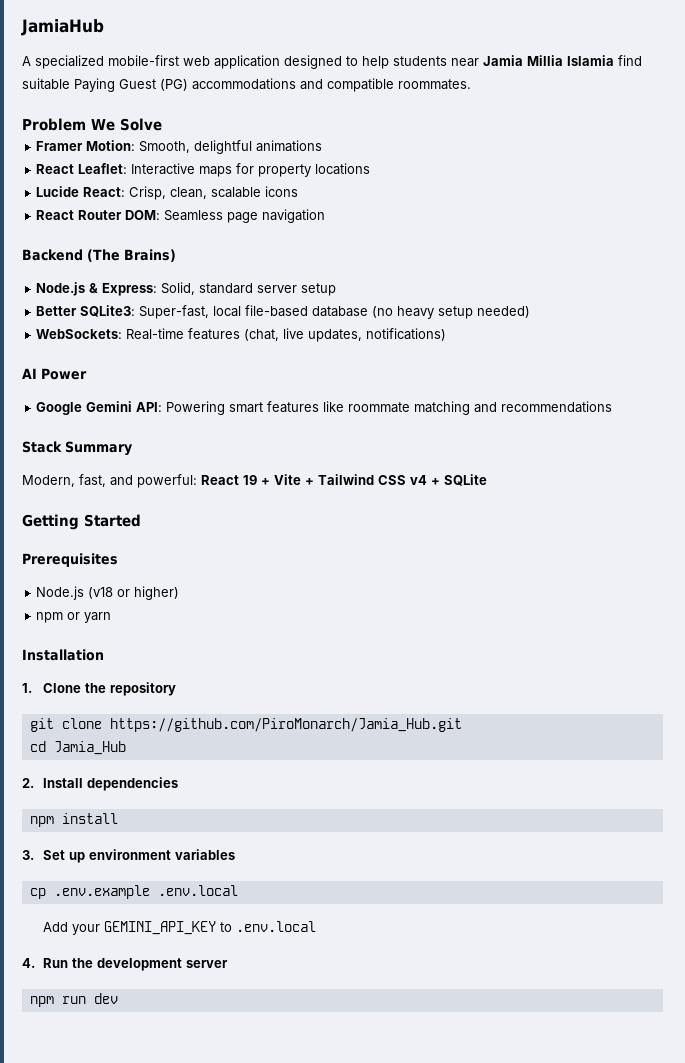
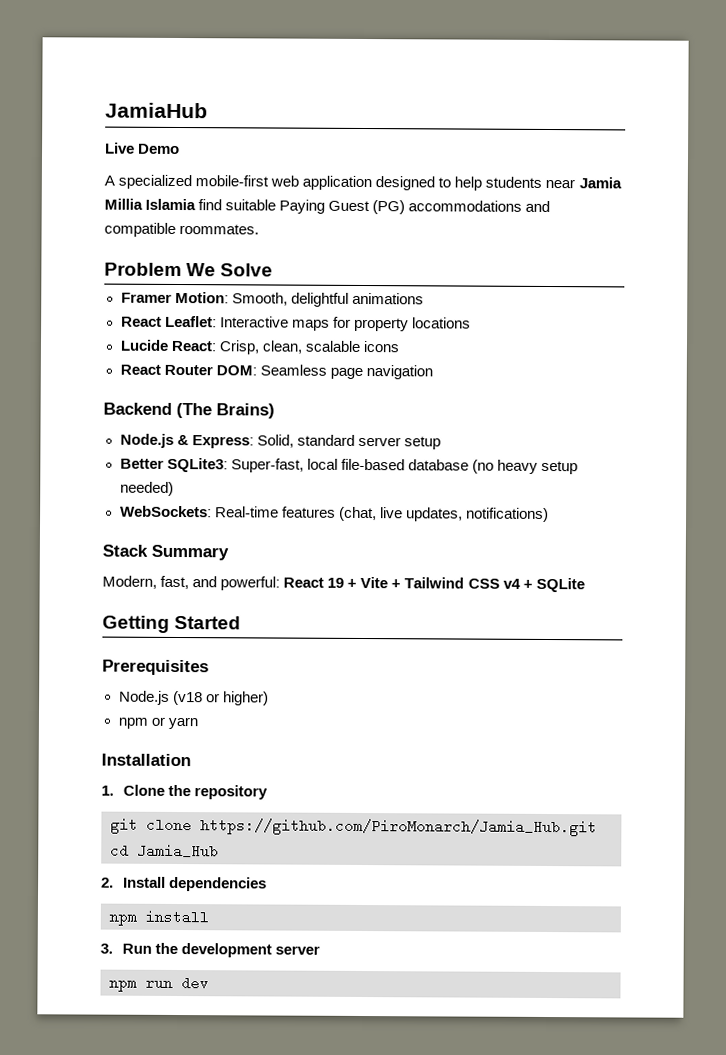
(104, 27) none -> [105,142,181,155] // Live Demo
[22,368,87,380] [36,401,613,415] // AI Power // Google Gemini API: Powering smart features like roommate matching and recommendations -> (549, 515) none
[42,849,235,863] [29,885,238,899] [42,921,316,935] [22,958,35,968] Set up environment variables // cp .env.example .env.local // Add your GEMINI_API_KEY to .env.local // 4. -> (113, 948) none

